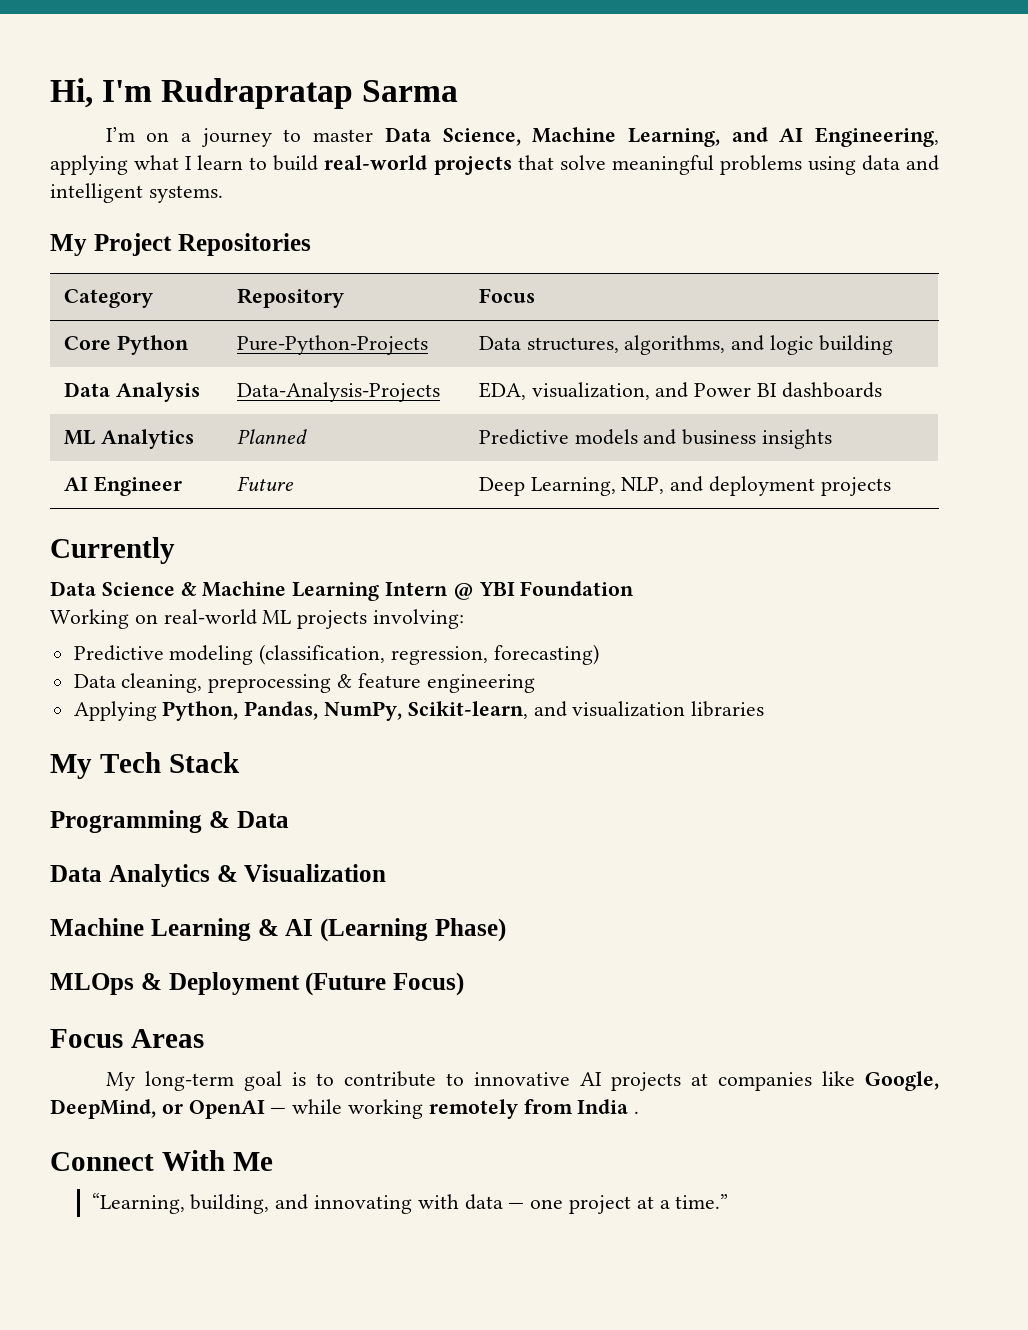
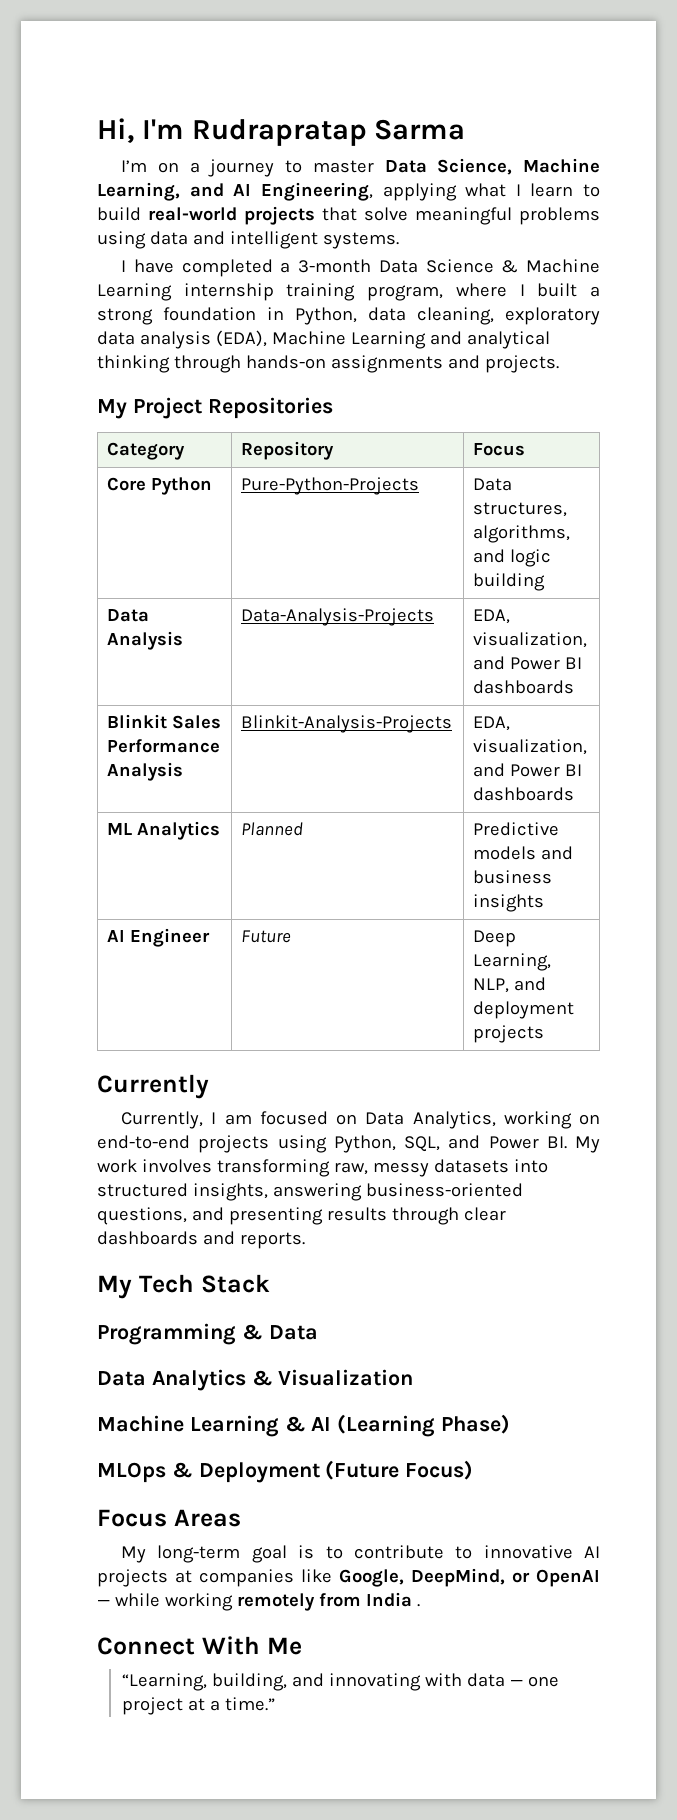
(223, 194) none -> [121,259,600,277] [97,283,600,301] [97,307,600,325] [97,330,550,349] [97,355,559,373] // I have completed a 3-month Data Science & Machine Learning internship training program, where I built a strong foundation in Python, data cleaning, exploratory data analysis (EDA), Machine Learning and analytical thinking through hands-on assignments and projects.
(882, 390) none -> [106,714,221,729] [106,739,220,753] [106,762,183,781] [240,715,452,733] [472,716,510,731] [472,739,587,755] [472,763,582,777] [472,787,574,801] // Blinkit Sales Performance Analysis | Blinkit-Analysis-Projects | EDA, visualization, and Power BI dashboards
[50,581,635,601] [50,609,465,629] [73,644,599,665] [73,673,535,693] [73,701,765,721] Data Science & Machine Learning Intern @ YBI Foundation // Working on real-world ML projects involving: // Predictive modeling (classification, regression, forecasting) // Data cleaning, preprocessing & feature engineering // Applying Python, Pandas, NumPy, Scikit-learn, and visualization libraries -> [121,1111,600,1129] [97,1135,600,1153] [97,1159,548,1177] [97,1183,523,1201] [97,1207,506,1225] [97,1231,305,1249] Currently, I am focused on Data Analytics, working on end-to-end projects using Python, SQL, and Power BI. My work involves transforming raw, messy datasets into structured insights, answering business-oriented questions, and presenting results through clear dashboards and reports.

